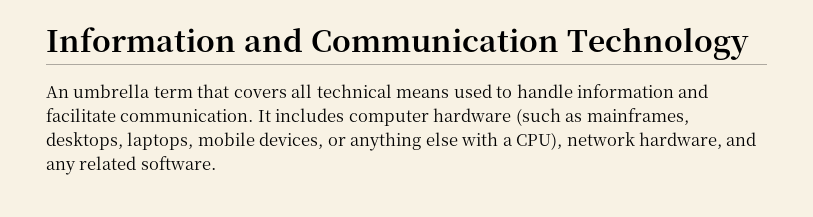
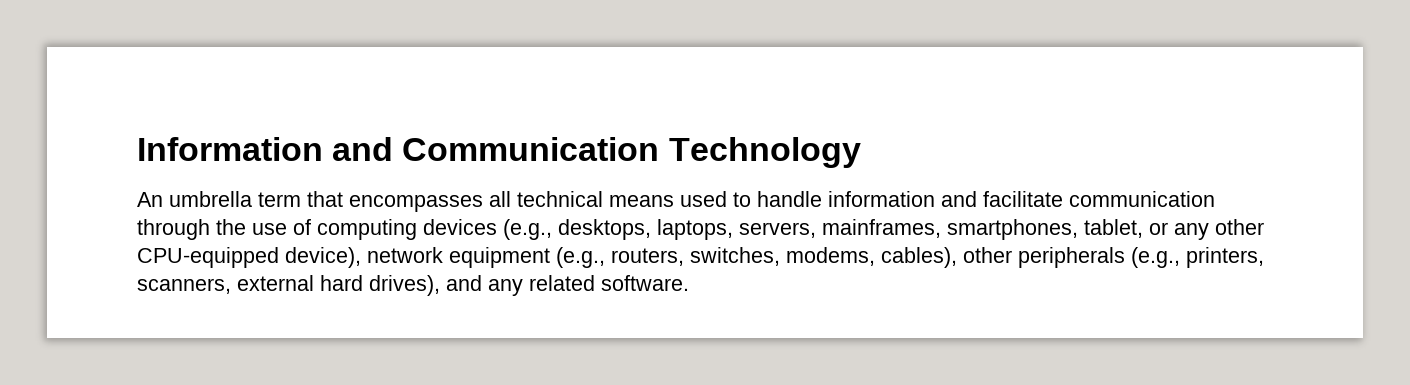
[233,89,287,98] covers -> [349,195,483,212] encompasses
[120,108,689,126] [46,132,723,151] communication. It includes computer hardware (such as mainframes, desktops, laptops, mobile devices, or anything else with a CPU), network hardware, -> [1069,191,1215,207] [137,219,1264,240] [137,247,1264,268] [137,275,440,296] communication through the use of computing devices (e.g., desktops, laptops, servers, mainframes, smartphones, tablet, or any other CPU-equipped device), network equipment (e.g., routers, switches, modems, cables), other peripherals (e.g., printers, scanners, external hard drives),

